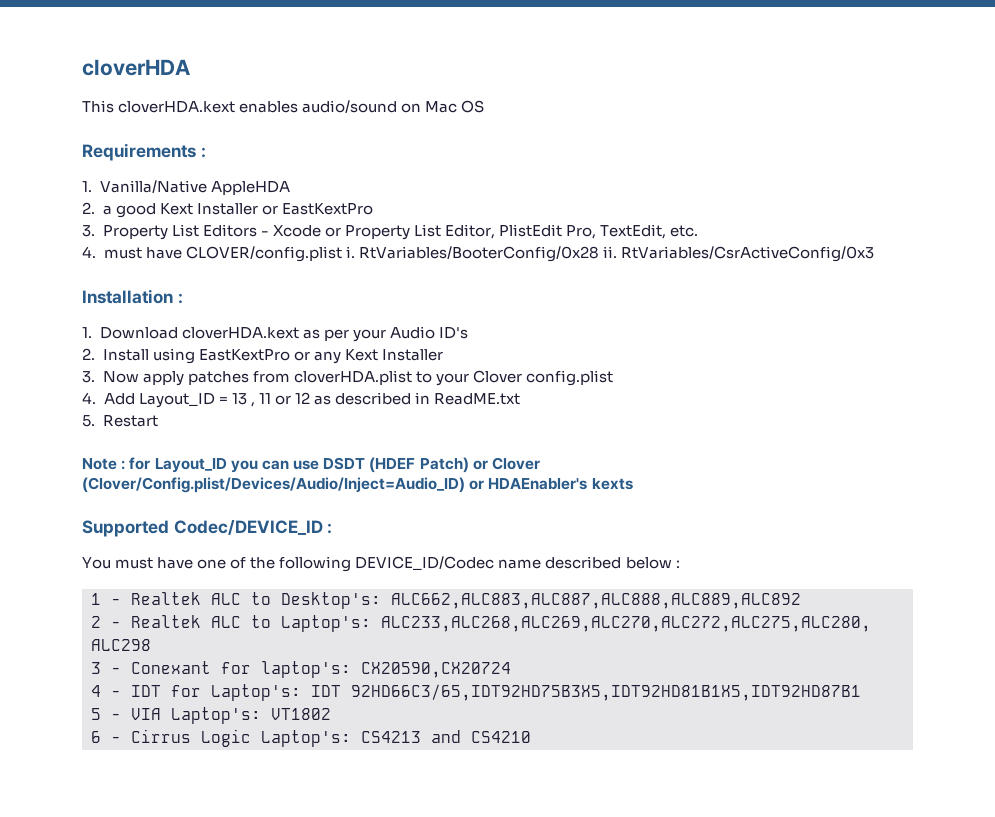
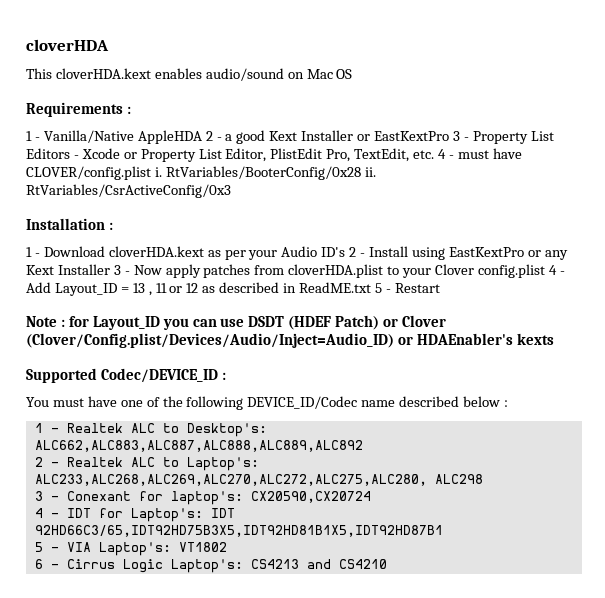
[82,181,92,192] 1. -> [26,131,40,141] 1 -
[82,202,95,214] // 2. -> [205,131,222,141] 2 -
[82,225,95,237] // 3. -> [452,131,469,141] 3 -
[82,246,96,258] // 4. -> [438,149,454,159] 4 -
[82,327,92,338] 1. -> [26,247,40,257] 1 -
[82,348,95,360] // 2. -> [349,247,366,257] 2 -
[82,371,95,383] // 3. -> [113,265,130,275] 3 -
[82,392,96,404] // 4. -> [548,265,565,275] 4 -
[82,415,95,427] // 5. -> [374,283,391,293] 5 -

